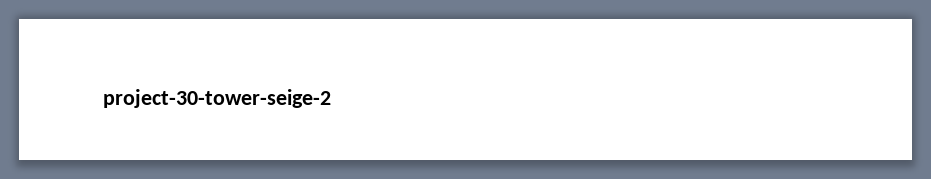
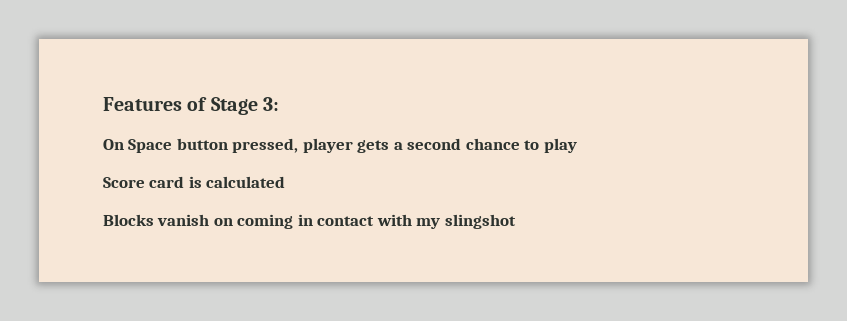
[103,89,331,108] project-30-tower-seige-2 -> [103,97,279,115] [103,138,577,153] [103,176,286,188] [103,214,516,229] Features of Stage 3: // On Space button pressed, player gets a second chance to play // Score card is calculated // Blocks vanish on coming in contact with my slingshot

